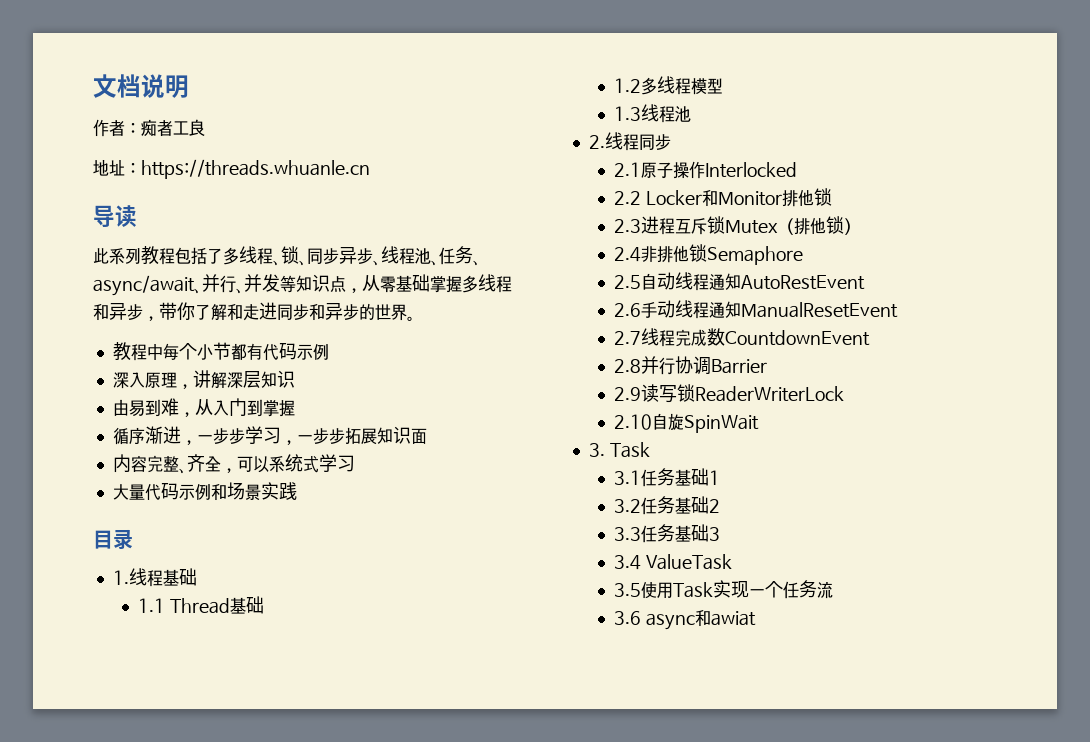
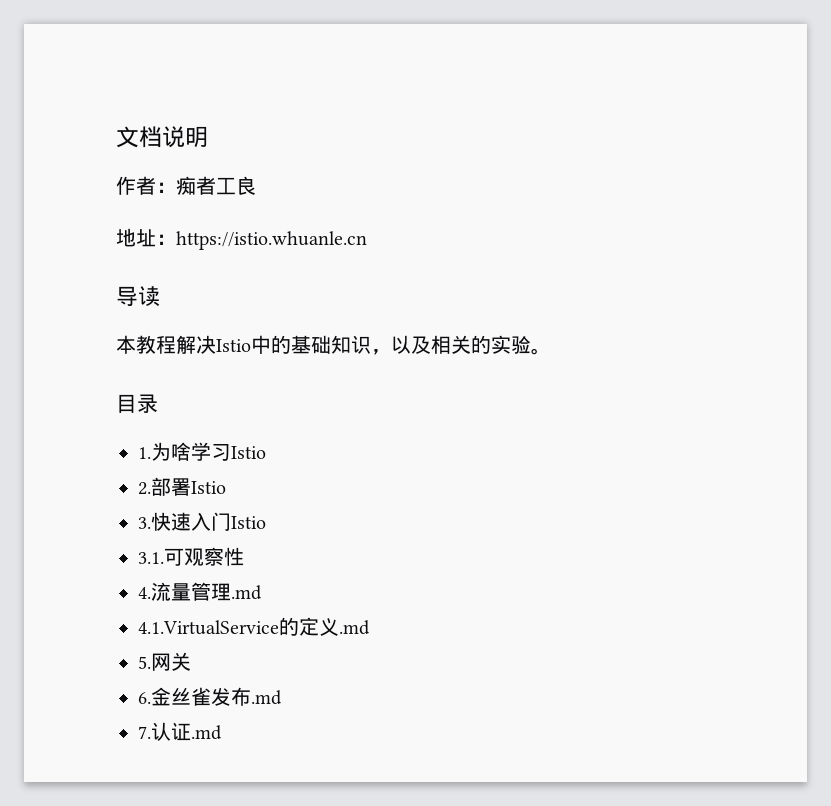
[141,159,370,179] https://threads.whuanle.cn -> [176,231,367,250] https://istio.whuanle.cn
[93,246,481,266] [93,274,512,296] [93,302,415,321] [112,342,329,361] [112,370,295,389] [112,398,295,417] [112,426,427,445] [112,454,355,474] [112,482,297,501] [93,529,133,550] [112,568,197,587] [138,596,265,614] [614,76,724,95] [614,104,692,123] [588,132,671,151] [614,161,798,179] [614,188,833,207] [614,216,861,235] [614,244,804,265] [614,272,866,291] [614,300,899,319] [614,328,871,347] [614,356,768,375] [614,384,845,403] [614,413,760,433] [588,442,650,458] [614,468,721,487] [614,496,721,515] [614,524,721,543] [614,554,733,570] [614,580,834,599] [614,609,757,630] 此系列教程包括了多线程、锁、同步异步、线程池、任务、async/await、并行、并发等知识点，从零基础掌握多线程和异步，带你了解和走进同步和异步的世界。 // 教程中每个小节都有代码示例 // 深入原理，讲解深层知识 // 由易到难，从入门到掌握 // 循序渐进，一步步学习，一步步拓展知识面 // 内容完整、齐全，可以系统式学习 // 大量代码示例和场景实践 // 目录 // 1.线程基础 // 1.1 Thread基础 // 1.2多线程模型 // 1.3线程池 // 2.线程同步 // 2.1原子操作Interlocked // 2.2 Locker和Monitor排他锁 // 2.3进程互斥锁Mutex（排他锁） // 2.4非排他锁Semaphore // 2.5自动线程通知AutoRestEvent // 2.6手动线程通知ManualResetEvent // 2.7线程完成数CountdownEvent // 2.8并行协调Barrier // 2.9读写锁ReaderWriterLock // 2.10自旋SpinWait // 3. Task // 3.1任务基础1 // 3.2任务基础2 // 3.3任务基础3 // 3.4 ValueTask // 3.5使用Task实现一个任务流 // 3.6 async和awiat -> [116,335,551,355] [116,394,158,413] [138,442,266,461] [138,477,226,496] [138,512,266,531] [138,547,244,566] [138,582,262,601] [138,617,370,636] [138,652,191,671] [138,687,282,706] [138,722,222,741] 本教程解决Istio中的基础知识，以及相关的实验。 // 目录 // 1.为啥学习Istio // 2.部署Istio // 3.快速入门Istio // 3.1.可观察性 // 4.流量管理.md // 4.1.VirtualService的定义.md // 5.网关 // 6.金丝雀发布.md // 7.认证.md

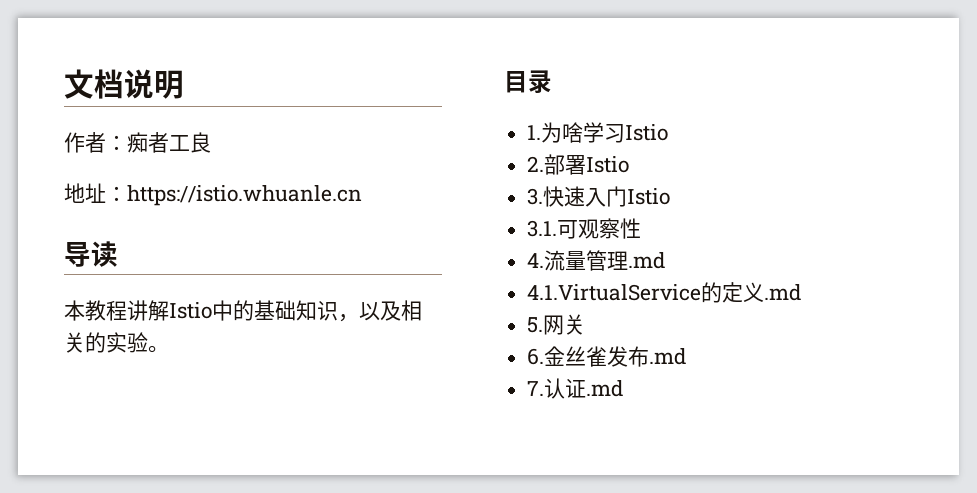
[176,335,216,354] 解决 -> [127,300,169,321] 讲解

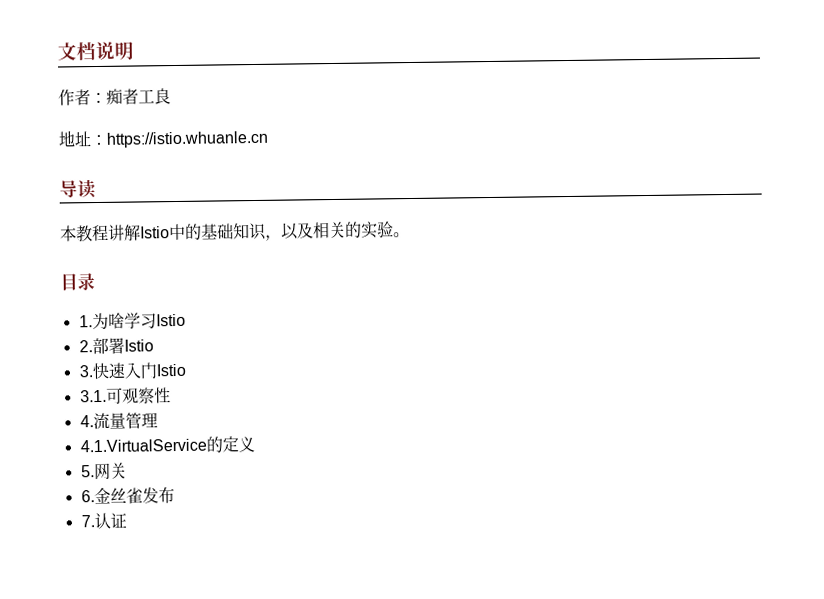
[628,252,666,269] .md -> (158, 420) none
[764,284,802,301] .md -> (255, 444) none
[649,348,687,365] .md -> (175, 495) none
[586,380,624,397] .md -> (127, 520) none

